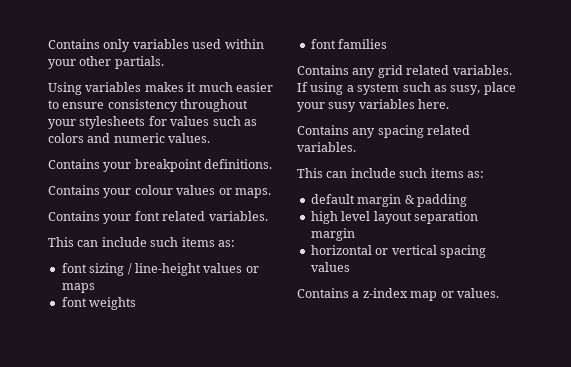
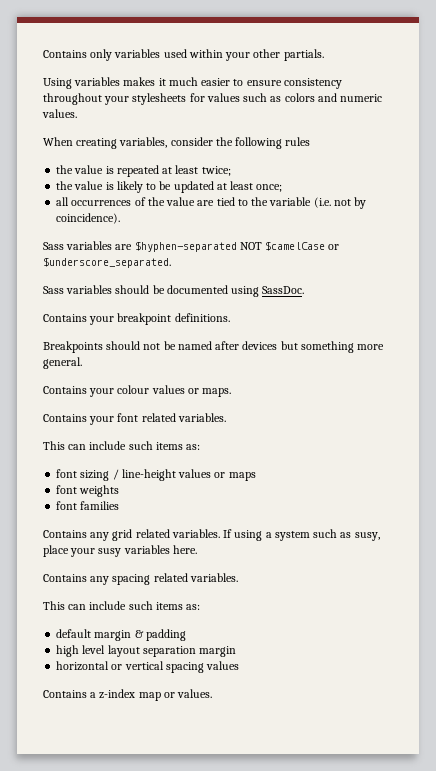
[48,159,273,172] Contains your breakpoint definitions. -> [43,137,311,149] [56,165,231,177] [56,181,283,193] [56,197,367,209] [56,213,121,224] [43,241,340,252] [43,257,171,268] [43,285,305,297] [43,313,230,325] [43,341,385,353] [43,357,82,369] When creating variables, consider the following rules // the value is repeated at least twice; // the value is likely to be updated at least once; // all occurrences of the value are tied to the variable (i.e. not by coincidence). // Sass variables are $hyphen-separated NOT $camelCase or $underscore_separated. // Sass variables should be documented using SassDoc. // Contains your breakpoint definitions. // Breakpoints should not be named after devices but something more general.

